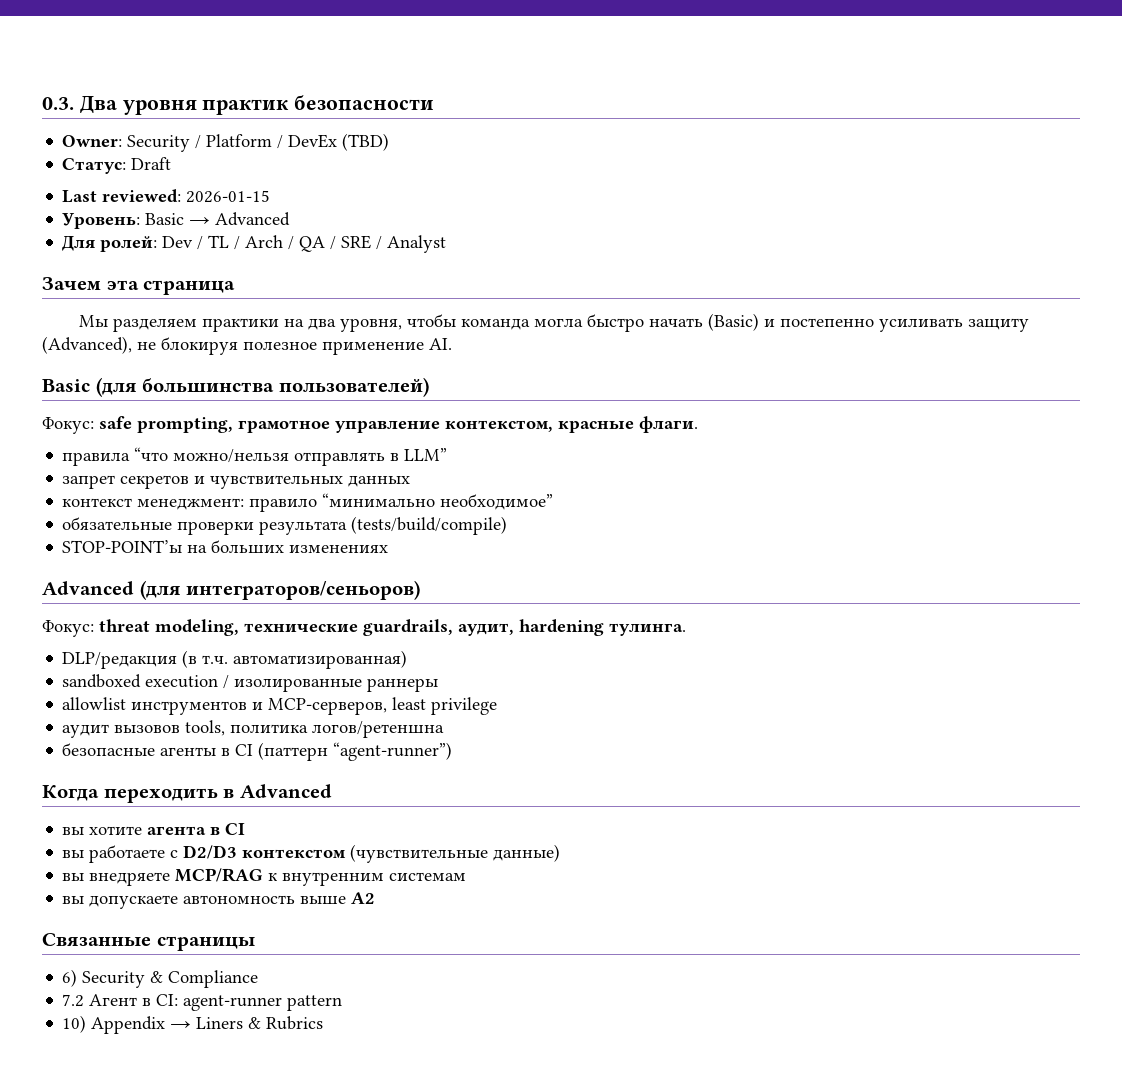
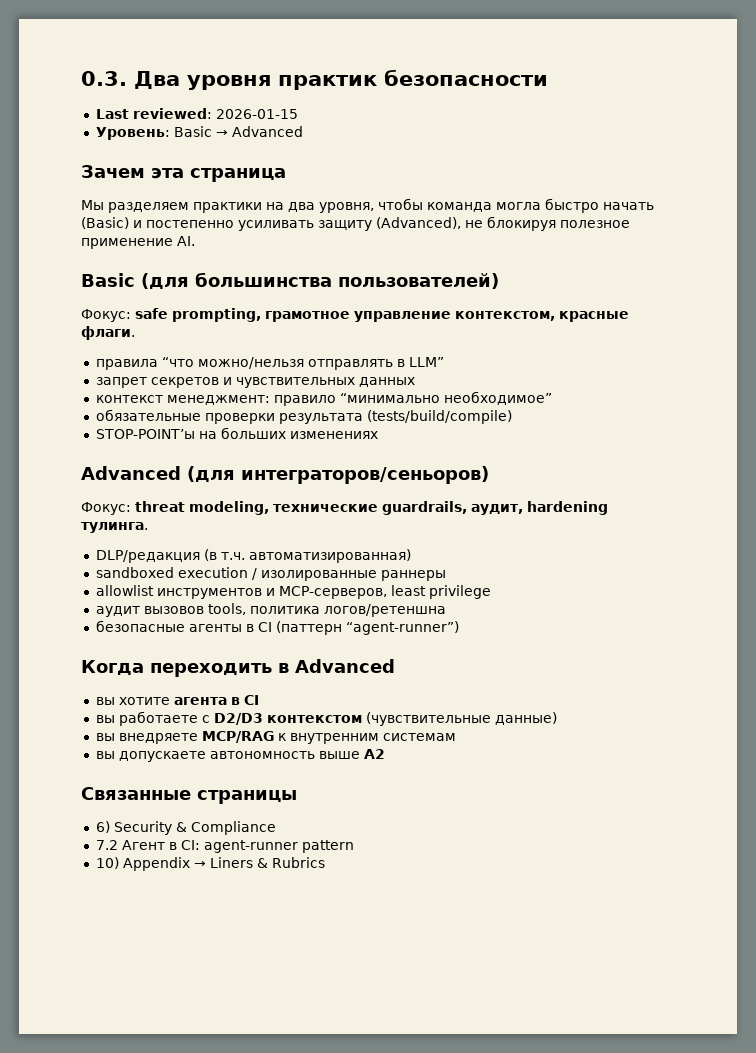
[62,133,390,152] [62,157,172,174] // Owner: Security / Platform / DevEx (TBD) // Статус: Draft -> (548, 77) none
[62,235,447,253] // Для ролей: Dev / TL / Arch / QA / SRE / Analyst -> (303, 131) none

